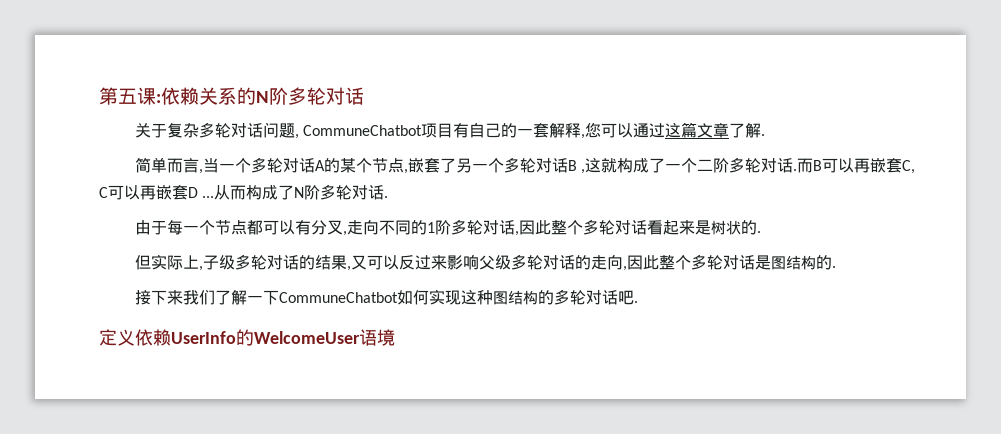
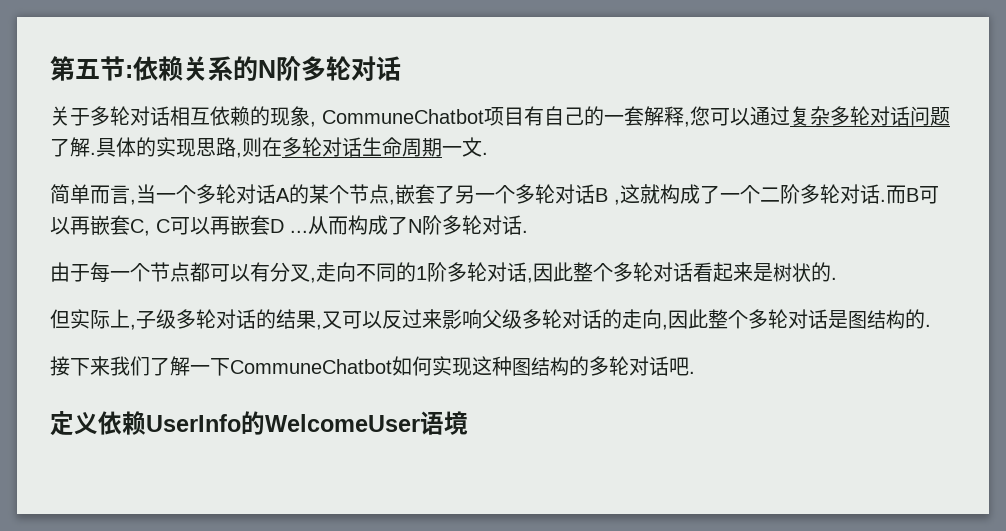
[137,87,156,105] 课 -> [100,56,125,81] 节
[167,122,296,138] 复杂多轮对话问题 -> [90,106,310,126] 多轮对话相互依赖的现象
[665,122,762,138] 这篇文章了解 -> [790,106,950,126] [50,137,482,158] 复杂多轮对话问题了解.具体的实现思路,则在多轮对话生命周期一文

